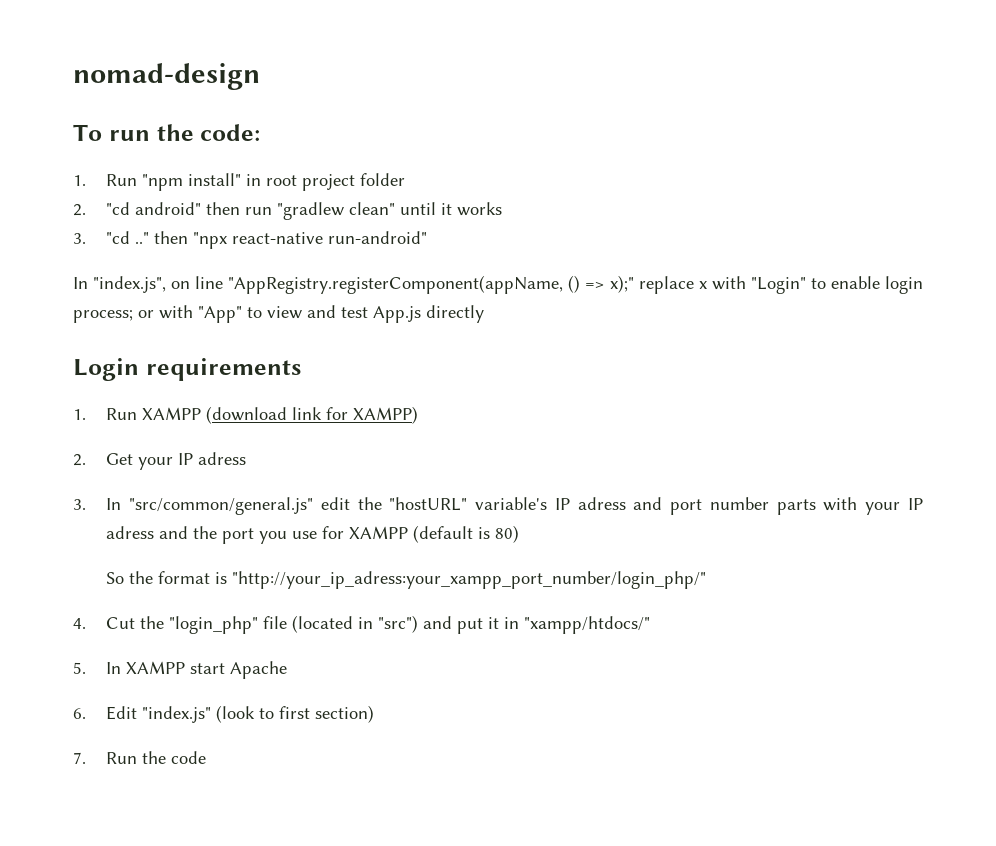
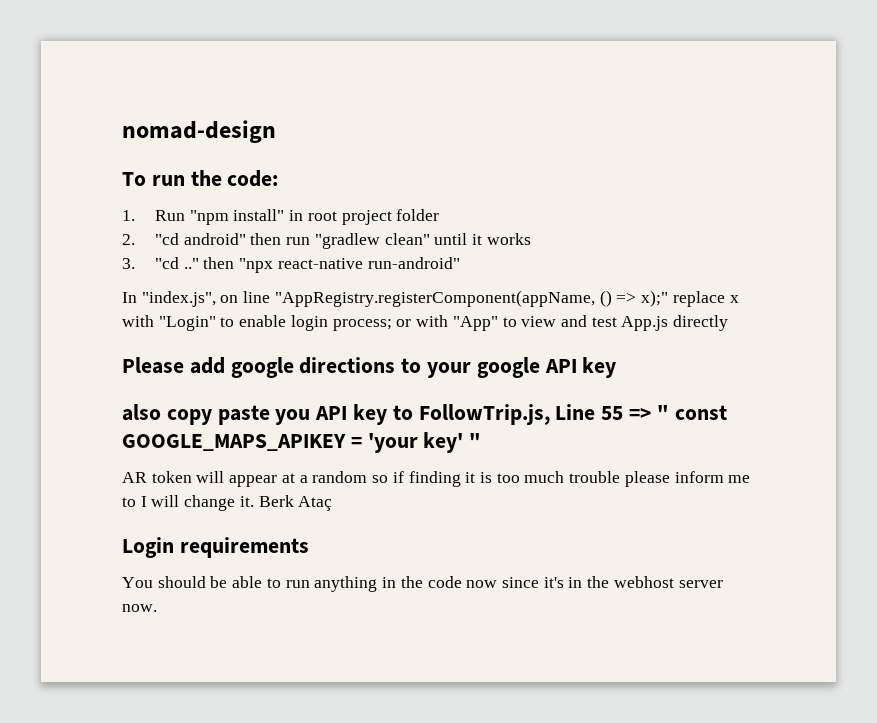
[73,358,301,381] [73,406,419,424] [73,452,247,470] [73,497,924,515] [106,525,520,544] [106,571,707,589] [73,615,651,634] [73,661,288,679] [73,705,375,723] [73,751,207,764] Login requirements // 1. Run XAMPP (download link for XAMPP) // 2. Get your IP adress // 3. In "src/common/general.js" edit the "hostURL" variable's IP adress and port number parts with your IP adress and the port you use for XAMPP (default is 80) // So the format is "http://your_ip_adress:your_xampp_port_number/login_php/" // 4. Cut the "login_php" file (located in "src") and put it in "xampp/htdocs/" // 5. In XAMPP start Apache // 6. Edit "index.js" (look to first section) // 7. Run the code -> [122,357,617,378] [122,404,727,425] [122,432,482,453] [122,471,751,487] [122,495,333,511] [122,537,309,558] [122,576,723,592] [122,604,157,612] Please add google directions to your google API key // also copy paste you API key to FollowTrip.js, Line 55 => " const GOOGLE_MAPS_APIKEY = 'your key' " // AR token will appear at a random so if finding it is too much trouble please inform me to I will change it. Berk Ataç // Login requirements // You should be able to run anything in the code now since it's in the webhost server now.

